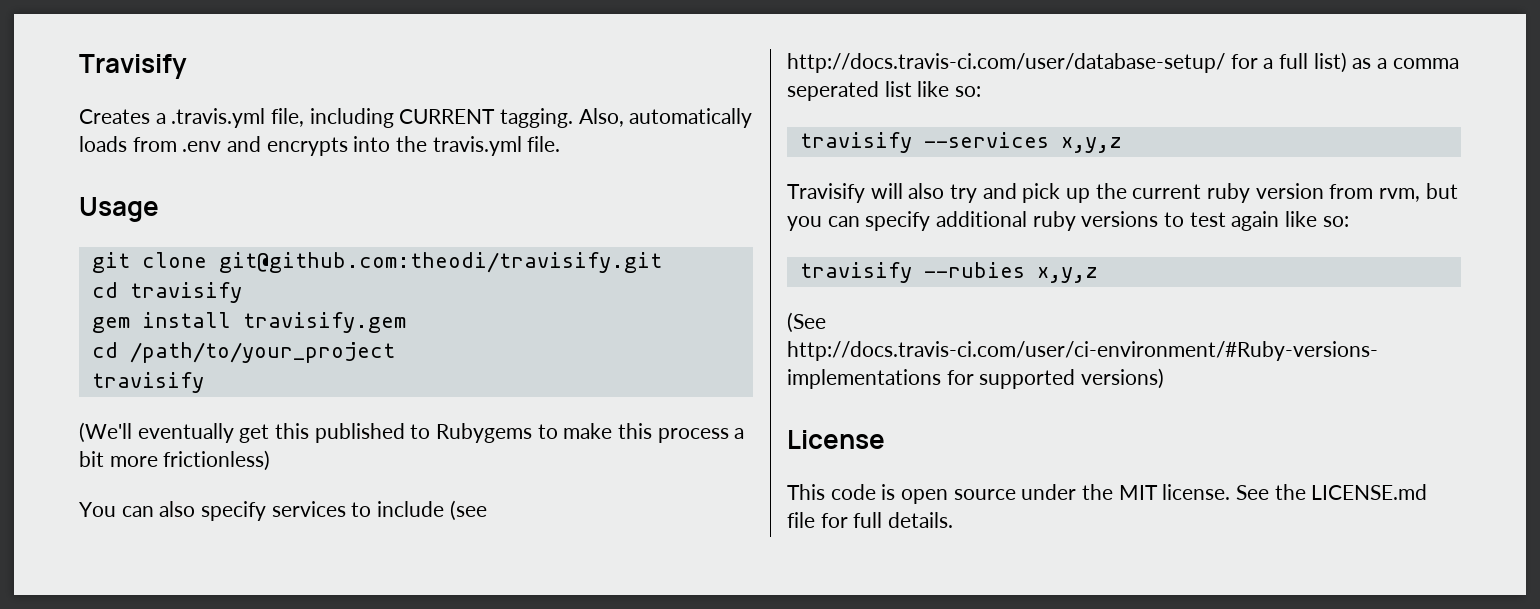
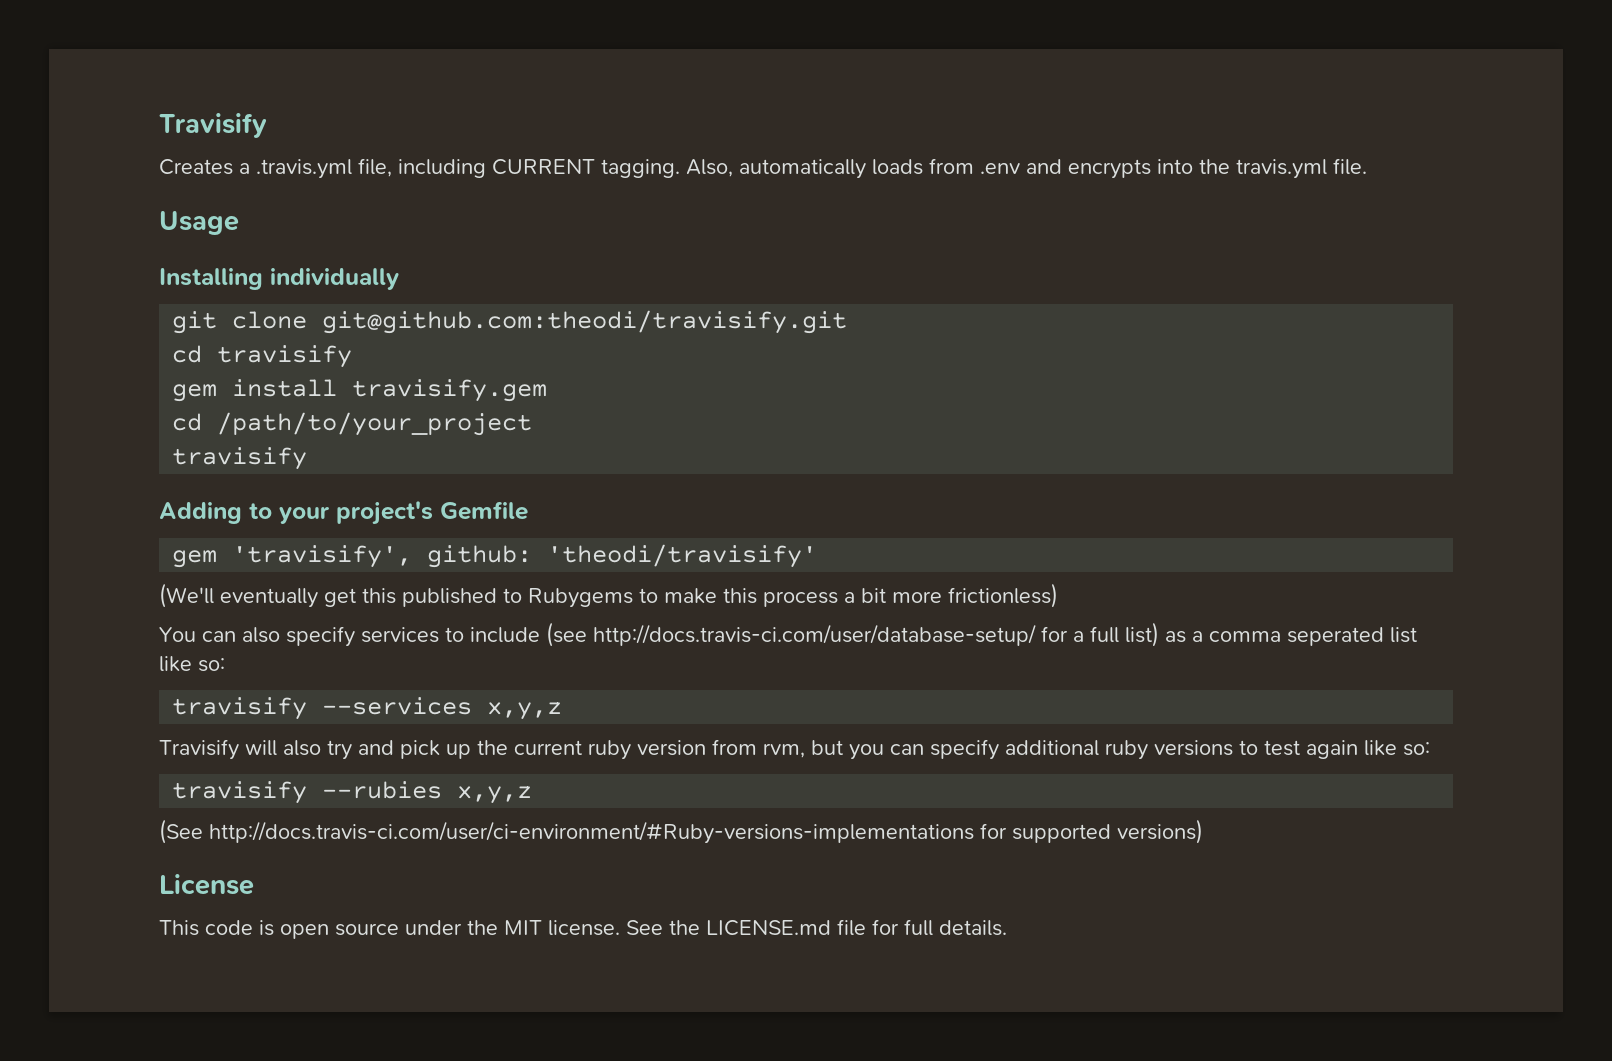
(159, 209) none -> [159,268,399,290] // Installing individually
(204, 382) none -> [159,501,528,525] [172,544,818,568] // Adding to your project's Gemfile // gem 'travisify', github: 'theodi/travisify'

